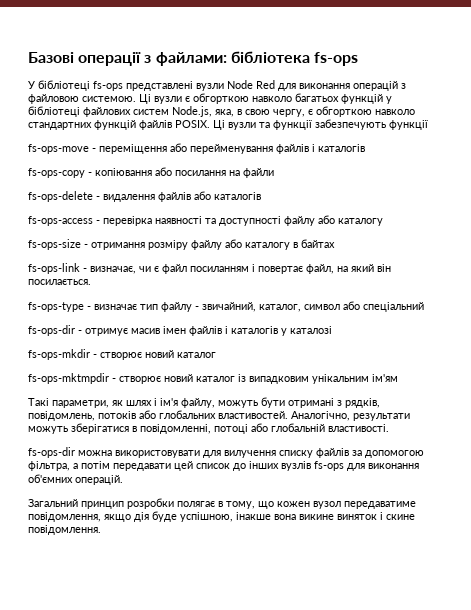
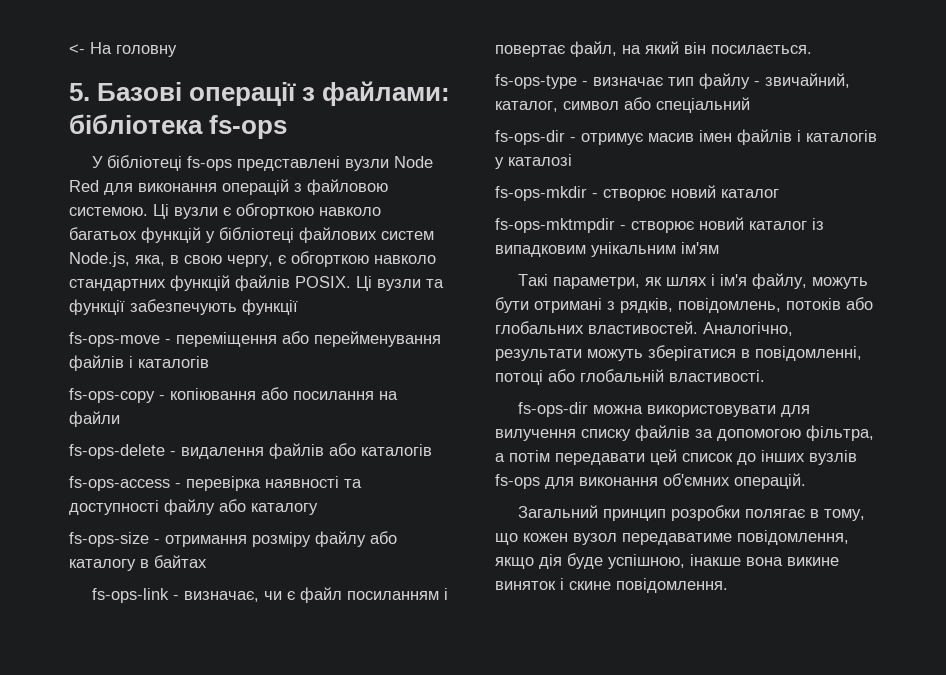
(28, 57) none -> [69,42,177,57] [69,83,90,101] <- На головну // 5.

